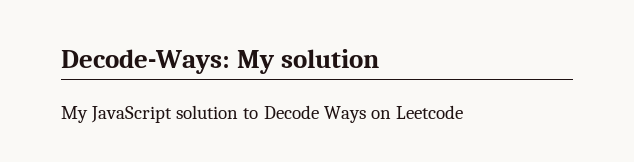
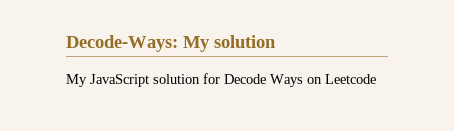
[243,108,259,119] to -> [203,73,220,84] for

